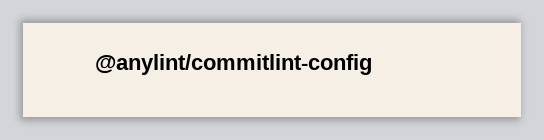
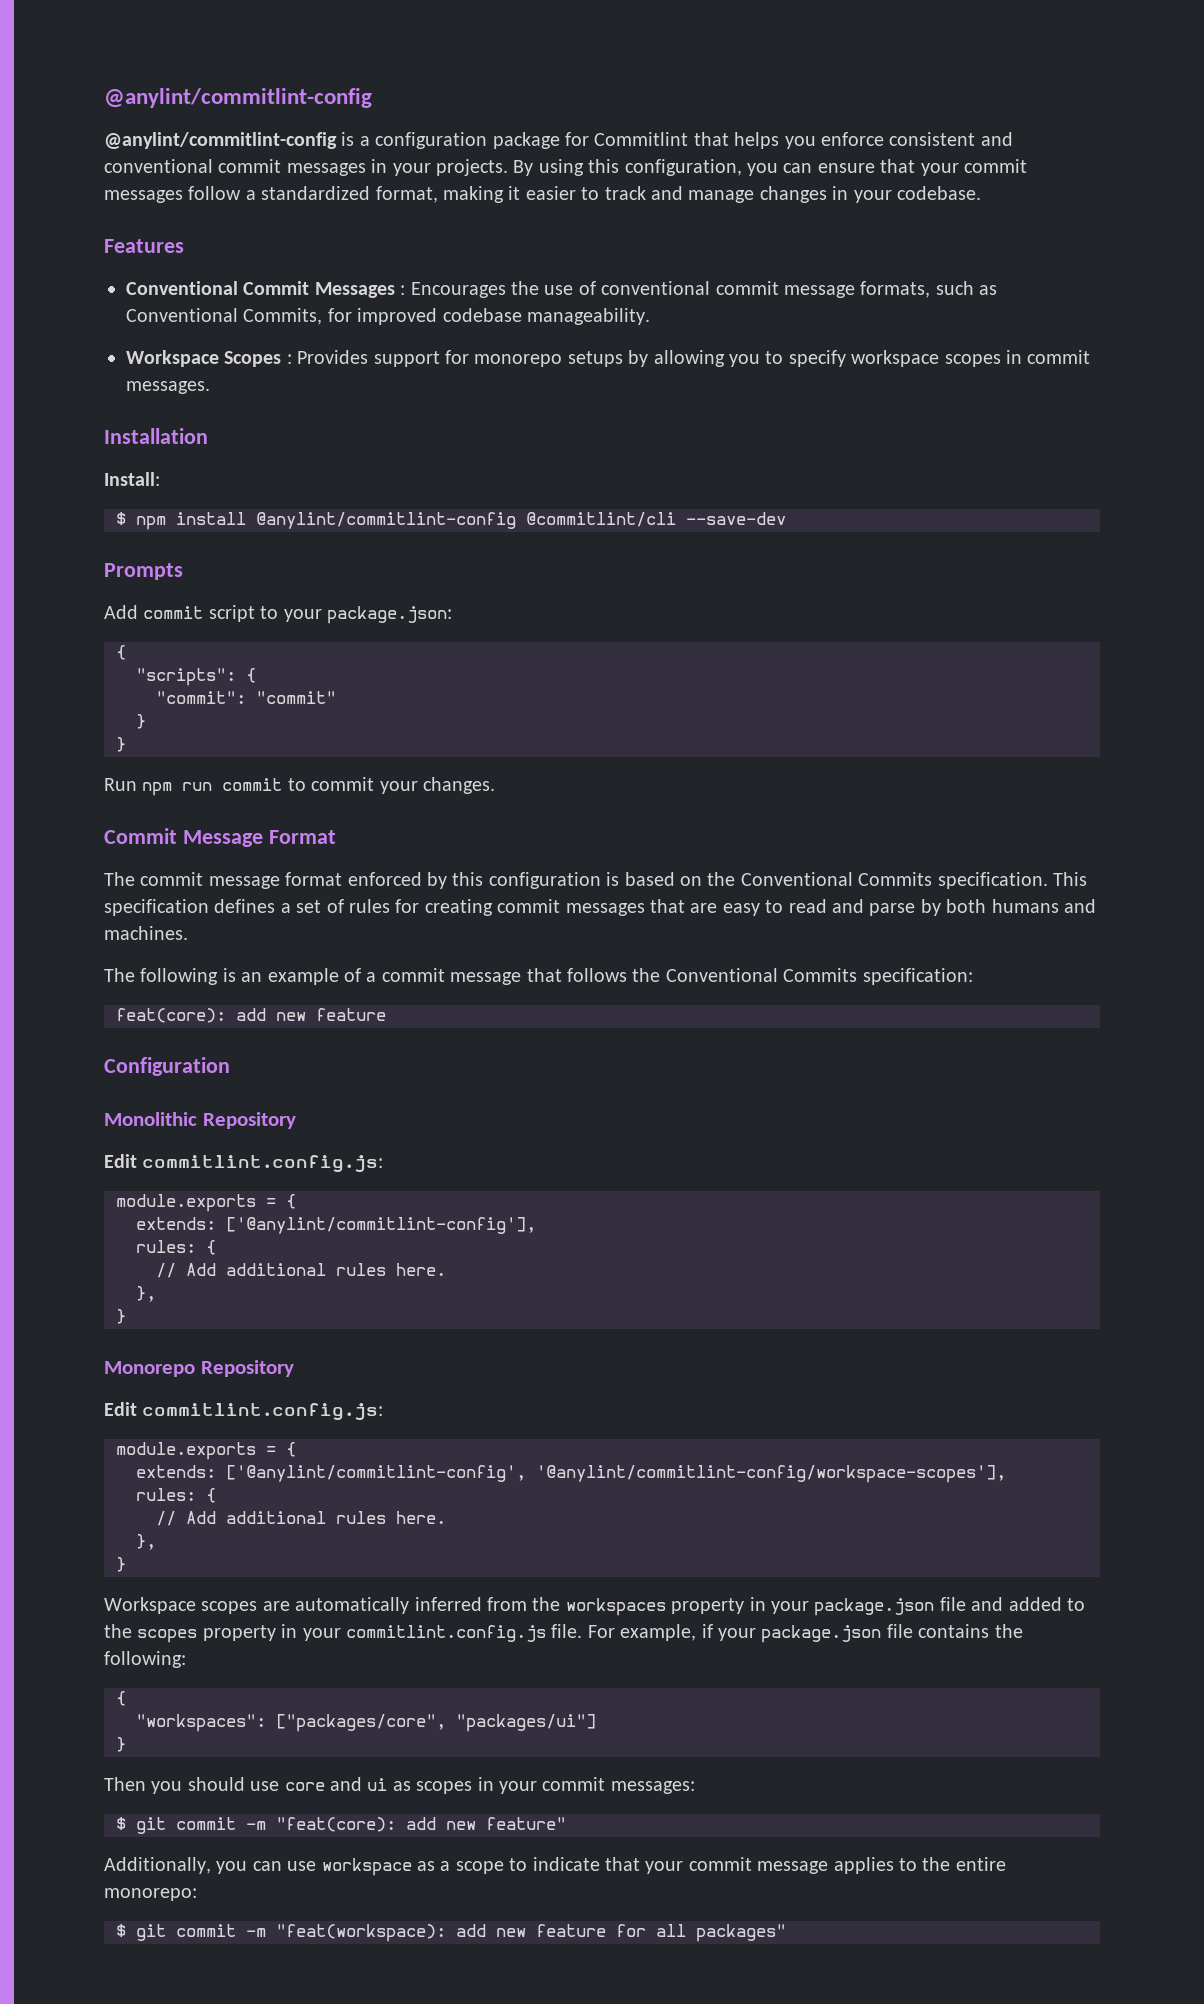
[95,54,372,75] @anylint/commitlint-config -> [104,88,372,108] [104,132,1013,149] [104,159,1027,176] [104,186,981,203] [104,239,184,253] [126,281,998,298] [126,308,650,325] [126,350,1091,367] [126,381,210,394] [104,428,208,444] [104,472,160,486] [116,512,786,530] [104,563,183,580] [104,605,452,624] [116,645,126,660] [136,668,256,686] [156,691,336,704] [136,714,146,729] [116,737,126,752] [104,777,495,796] [104,828,336,847] [104,872,1087,889] [104,899,1096,916] [104,926,188,940] [104,968,973,985] [116,1008,386,1023] [104,1057,230,1076] [104,1112,296,1129] [104,1154,384,1173] [116,1194,296,1212] [136,1217,536,1234] [136,1240,216,1255] [156,1263,446,1278] [136,1286,156,1302] [116,1309,126,1324] [104,1360,294,1377] [104,1402,384,1421] [116,1442,296,1460] [136,1465,1006,1483] [136,1488,216,1503] [156,1511,446,1526] [136,1534,156,1550] [116,1557,126,1572] [104,1597,1085,1616] [104,1624,1023,1643] [104,1651,186,1668] [116,1691,126,1706] [136,1714,596,1732] [116,1737,126,1752] [104,1777,695,1794] [116,1817,566,1834] [104,1857,1006,1876] [104,1888,197,1901] [116,1924,786,1942] @anylint/commitlint-config // @anylint/commitlint-config is a configuration package for Commitlint that helps you enforce consistent and conventional commit messages in your projects. By using this configuration, you can ensure that your commit messages follow a standardized format, making it easier to track and manage changes in your codebase. // Features // Conventional Commit Messages : Encourages the use of conventional commit message formats, such as Conventional Commits, for improved codebase manageability. // Workspace Scopes : Provides support for monorepo setups by allowing you to specify workspace scopes in commit messages. // Installation // Install: // $ npm install @anylint/commitlint-config @commitlint/cli --save-dev // Prompts // Add commit script to your package.json: // { // "scripts": { // "commit": "commit" // } // } // Run npm run commit to commit your changes. // Commit Message Format // The commit message format enforced by this configuration is based on the Conventional Commits specification. This specification defines a set of rules for creating commit messages that are easy to read and parse by both humans and machines. // The following is an example of a commit message that follows the Conventional Commits specification: // feat(core): add new feature // Configuration // Monolithic Repository // Edit commitlint.config.js: // module.exports = { // extends: ['@anylint/commitlint-config'], // rules: { // // Add additional rules here. // }, // } // Monorepo Repository // Edit commitlint.config.js: // module.exports = { // extends: ['@anylint/commitlint-config', '@anylint/commitlint-config/workspace-scopes'], // rules: { // // Add additional rules here. // }, // } // Workspace scopes are automatically inferred from the workspaces property in your package.json file and added to the scopes property in your commitlint.config.js file. For example, if your package.json file contains the following: // { // "workspaces": ["packages/core", "packages/ui"] // } // Then you should use core and ui as scopes in your commit messages: // $ git commit -m "feat(core): add new feature" // Additionally, you can use workspace as a scope to indicate that your commit message applies to the entire monorepo: // $ git commit -m "feat(workspace): add new feature for all packages"

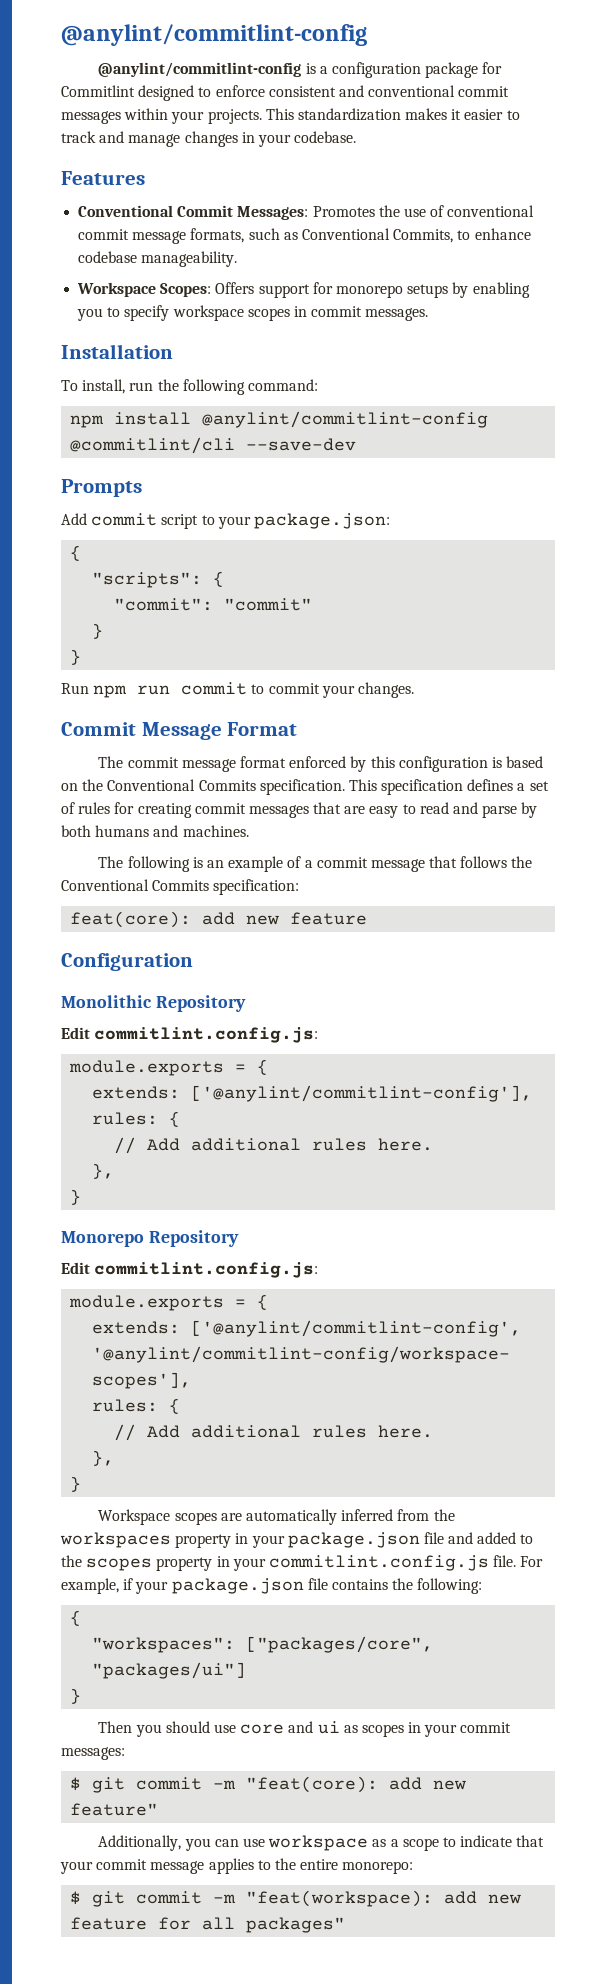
[693,132,816,149] that helps you -> [138,85,212,101] designed to
[371,159,388,173] in -> [124,108,169,120] within
[513,159,1027,176] [104,186,504,203] By using this configuration, you can ensure that your commit messages follow a standardized format, making -> [265,108,448,121] This standardization makes
[314,282,506,298] Messages : Encourages -> [237,206,375,220] Messages: Promotes
[327,308,438,325] for improved -> [457,228,531,240] to enhance
[224,350,369,367] Scopes : Provides -> [160,282,255,297] Scopes: Offers
[653,350,725,367] allowing -> [472,282,530,298] enabling
[104,472,160,486] [116,512,126,525] Install: // $ -> [61,379,318,395] To install, run the following command: //

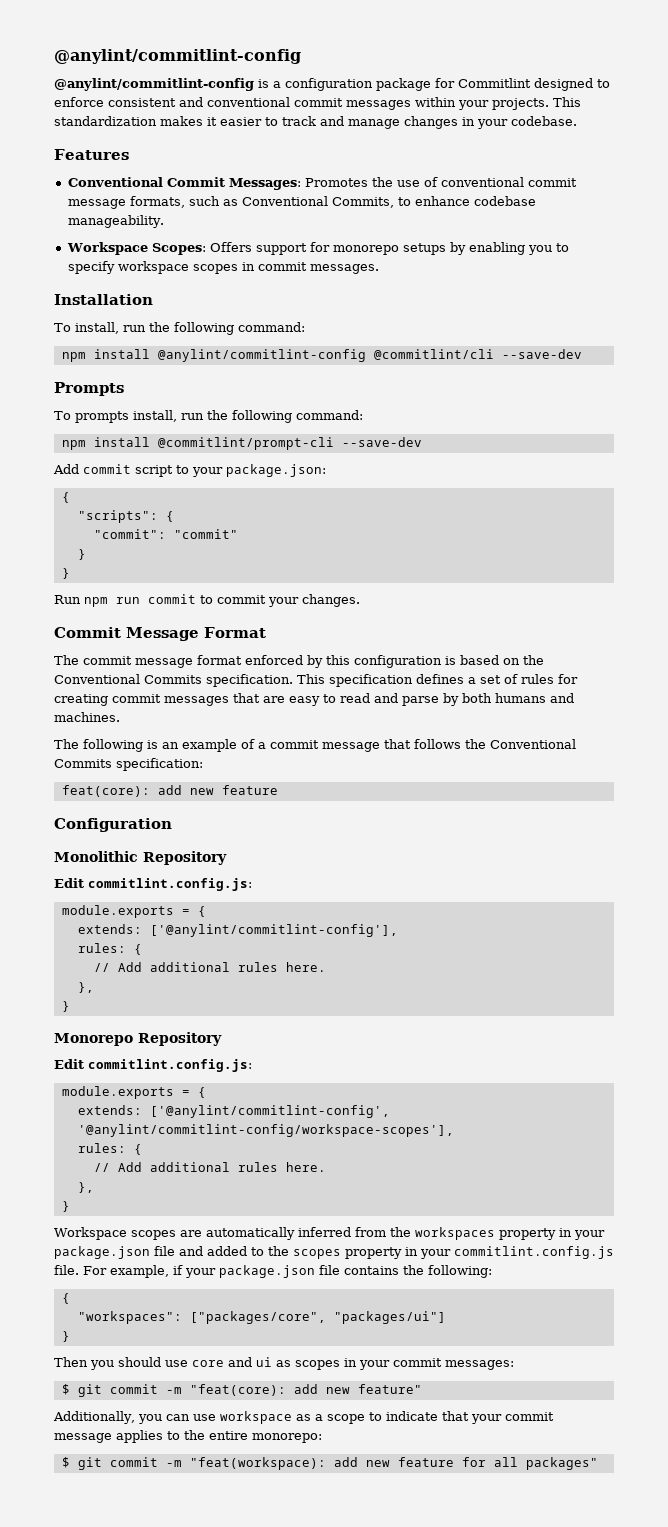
(142, 488) none -> [54,410,363,423] [61,437,422,450] // To prompts install, run the following command: // npm install @commitlint/prompt-cli --save-dev

